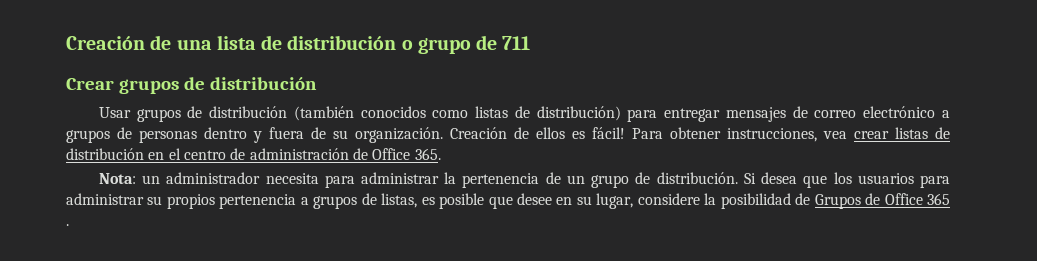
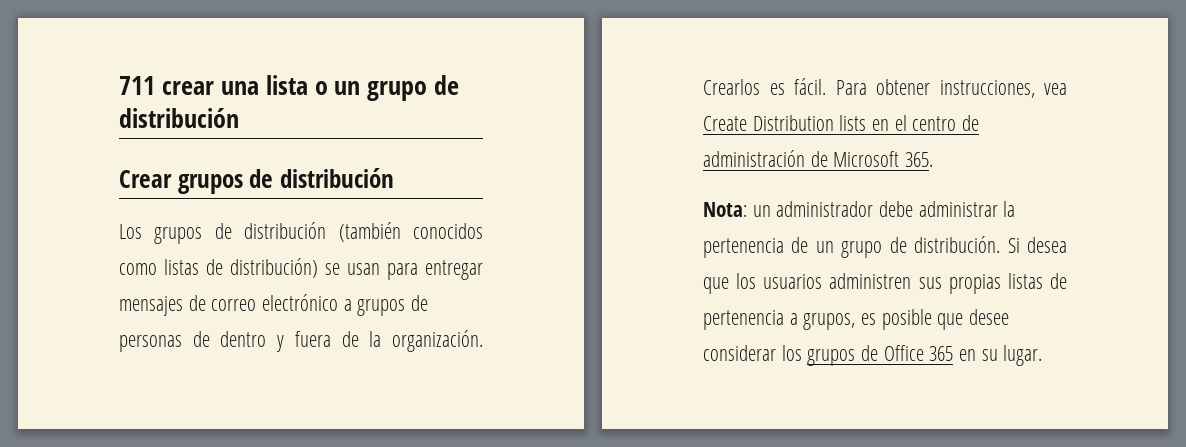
[66,35,531,54] Creación de una lista de distribución o grupo de 711 -> [119,75,460,101] [119,108,239,128] 711 crear una lista o un grupo de distribución
[98,107,131,118] Usar -> [119,224,142,239] Los
(621, 113) none -> [325,263,380,275] se usan
(197, 136) none -> [192,331,210,347] de
[333,127,950,143] [66,148,144,160] su organización. Creación de ellos es fácil! Para obtener instrucciones, vea crear listas de distribución -> [369,330,484,352] [703,78,1067,98] [703,115,867,131] la organización. Crearlos es fácil. Para obtener instrucciones, vea Create Distribution lists
[372,148,411,160] Office -> [833,151,900,167] Microsoft
[265,173,355,188] necesita para -> [879,201,914,217] debe
[919,175,950,188] [66,193,951,209] [66,224,69,226] para administrar su propios pertenencia a grupos de listas, es posible que desee en su lugar, considere la posibilidad de Grupos de Office 365 . -> [829,273,1067,294] [703,309,1010,330] [703,345,1043,366] administren sus propias listas de pertenencia a grupos, es posible que desee considerar los grupos de Office 365 en su lugar.

